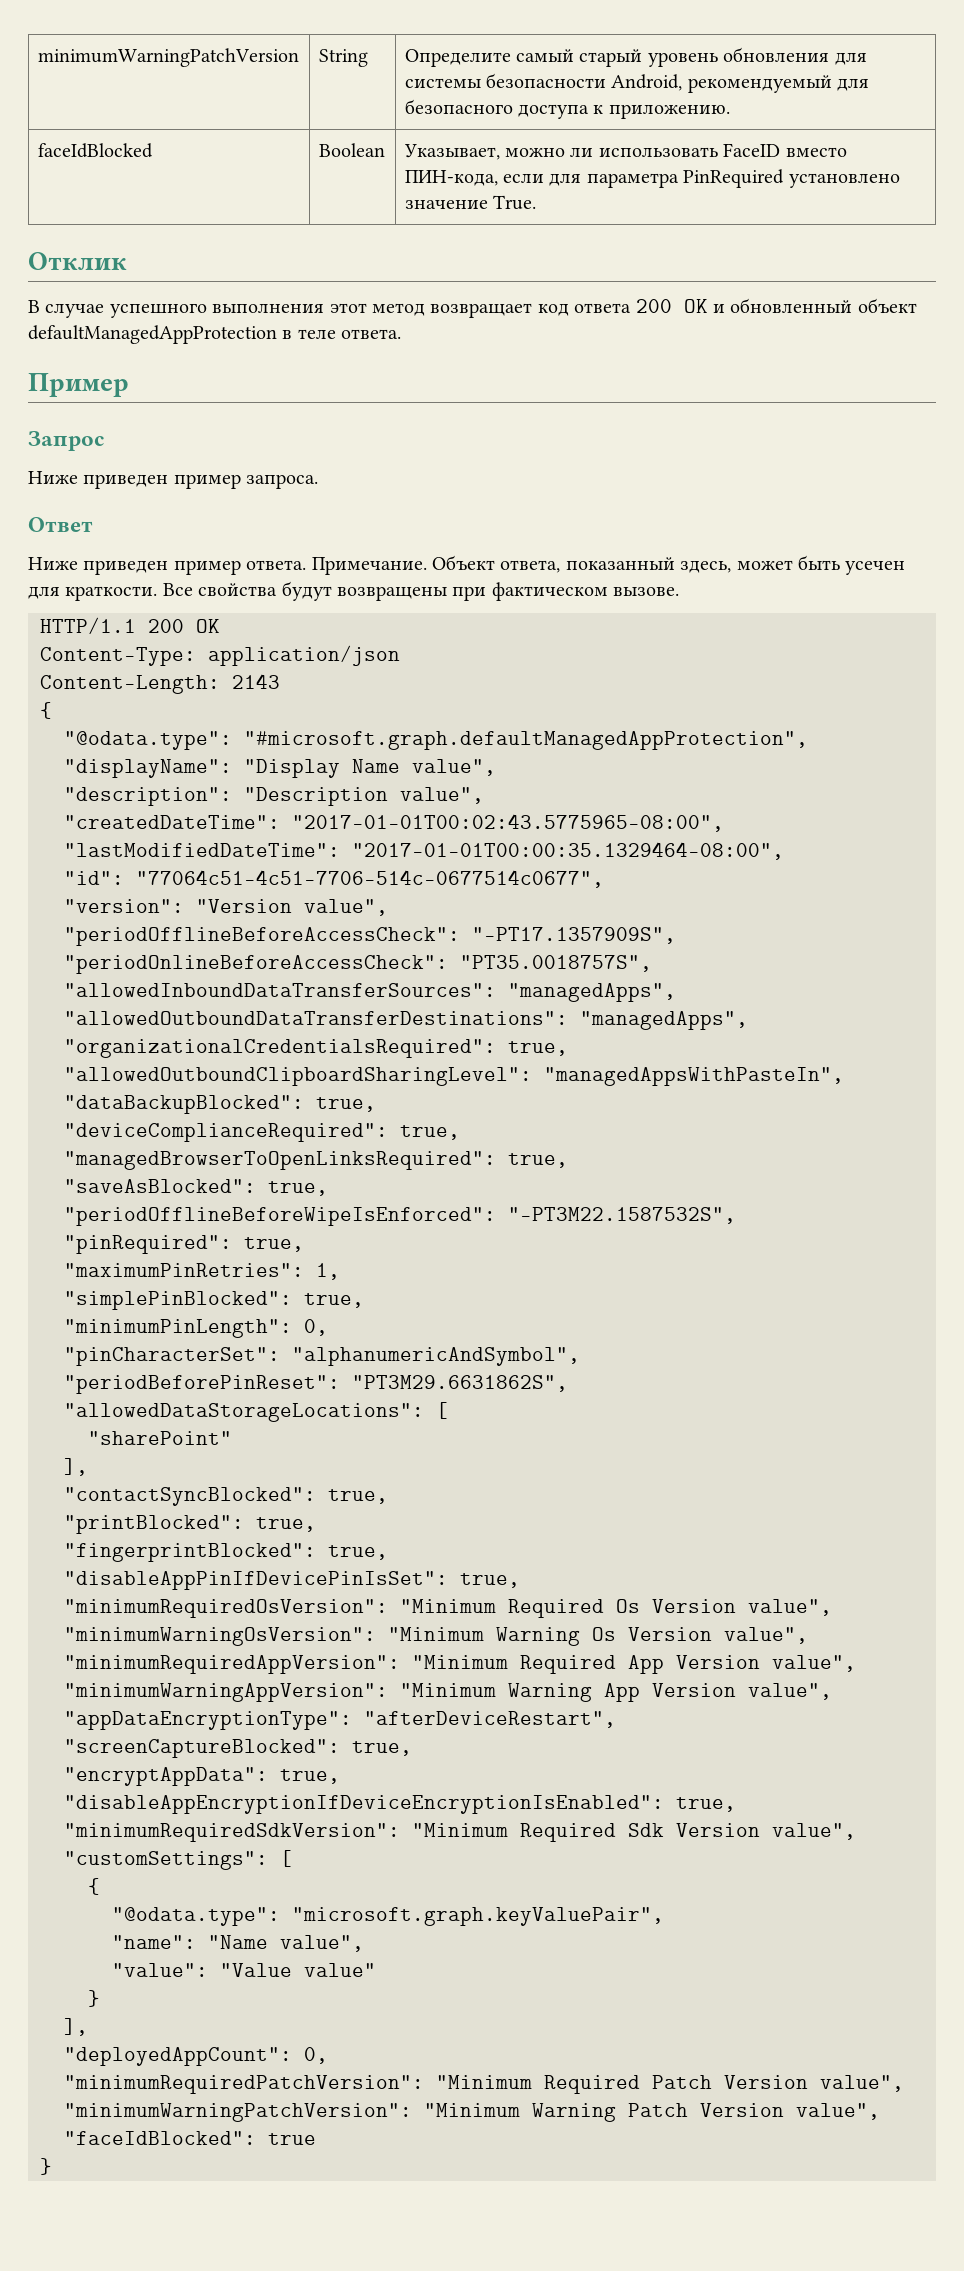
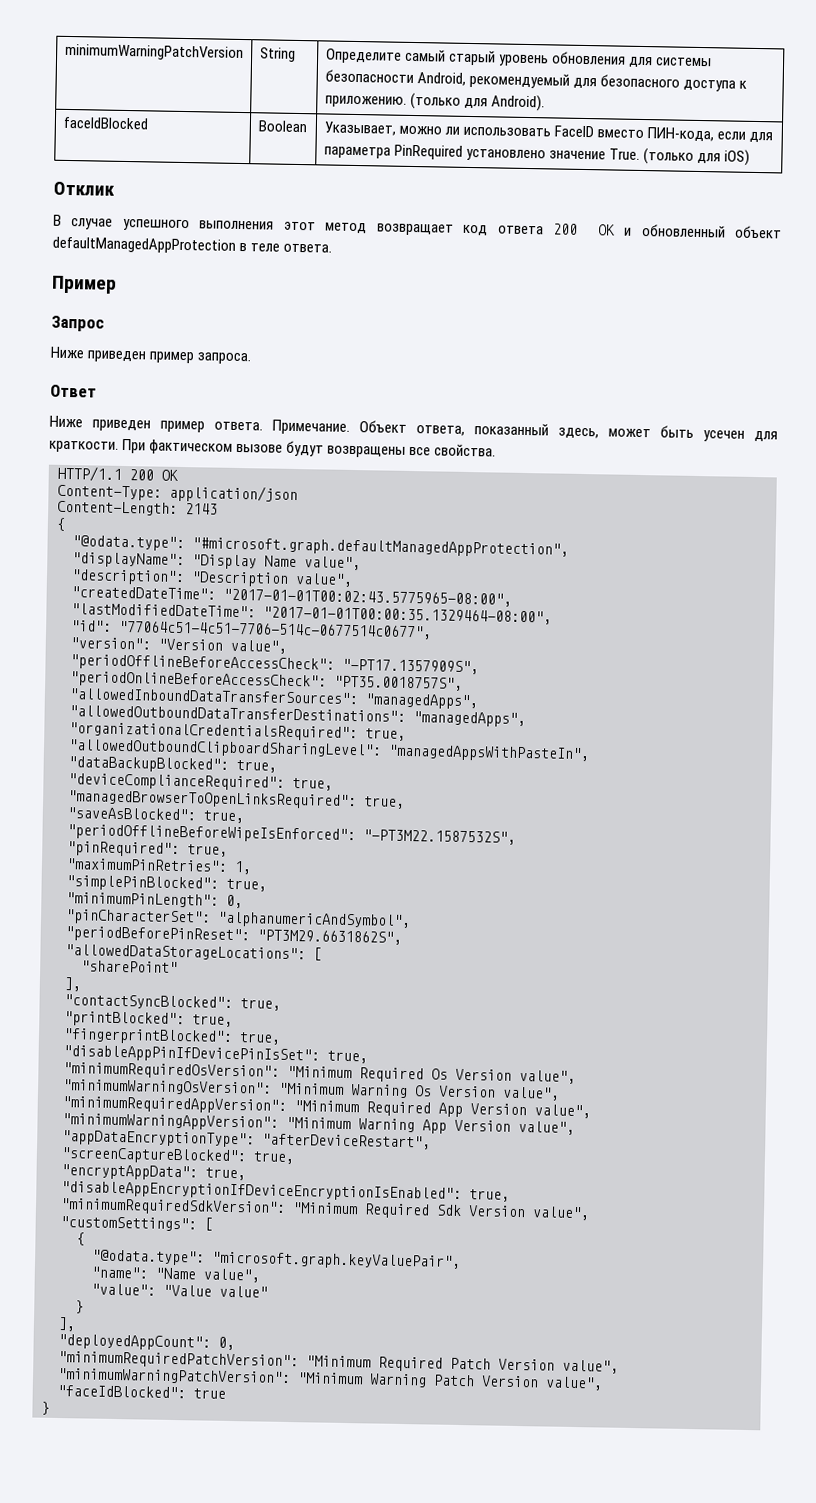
(730, 111) none -> [409,92,545,112] (только для Android).
(536, 202) none -> [642,148,750,166] (только для iOS)
[162,581,680,601] Все свойства будут возвращены при фактическом вызове. -> [122,438,497,458] При фактическом вызове будут возвращены все свойства.

